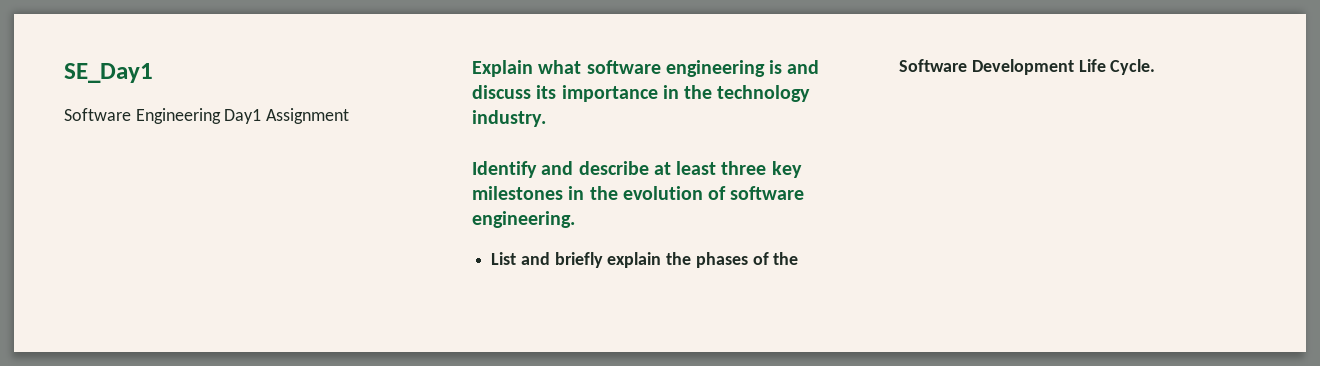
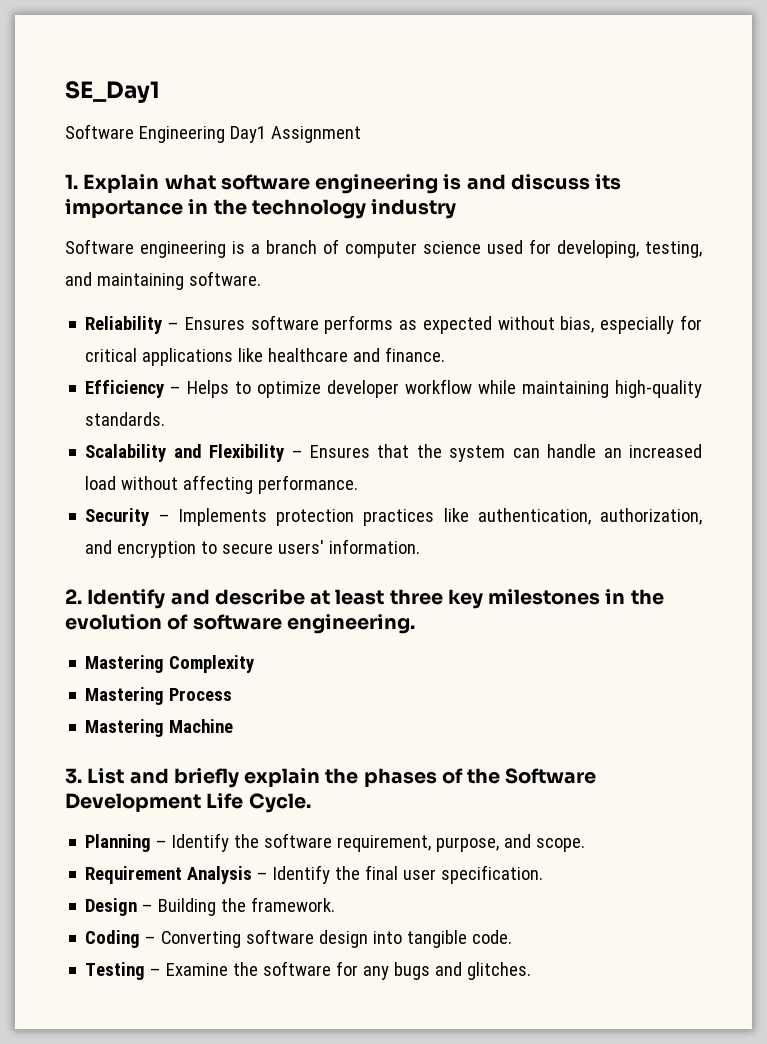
(350, 116) none -> [65,174,78,189] 1.
[472,110,546,127] industry. // -> [371,199,457,219] [65,239,702,258] [65,271,261,290] [85,315,702,334] [85,347,446,366] [85,379,702,398] [85,412,166,426] [85,444,702,462] [85,475,359,494] [85,508,702,526] [85,539,421,558] [65,589,82,604] industry // Software engineering is a branch of computer science used for developing, testing, and maintaining software. // Reliability – Ensures software performs as expected without bias, especially for critical applications like healthcare and finance. // Efficiency – Helps to optimize developer workflow while maintaining high-quality standards. // Scalability and Flexibility – Ensures that the system can handle an increased load without affecting performance. // Security – Implements protection practices like authentication, authorization, and encryption to secure users' information. // 2.
(575, 219) none -> [85,655,255,673] [85,687,233,705] [85,719,234,737] [65,768,82,784] Mastering Complexity // Mastering Process // Mastering Machine // 3.
(1156, 67) none -> [85,833,586,852] [85,865,544,884] [85,897,336,916] [85,929,513,948] [85,961,532,980] // Planning – Identify the software requirement, purpose, and scope. // Requirement Analysis – Identify the final user specification. // Design – Building the framework. // Coding – Converting software design into tangible code. // Testing – Examine the software for any bugs and glitches.

